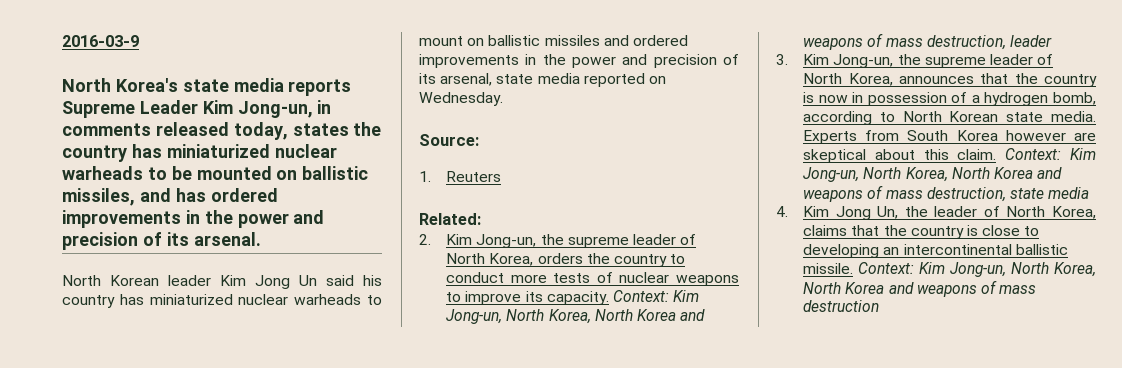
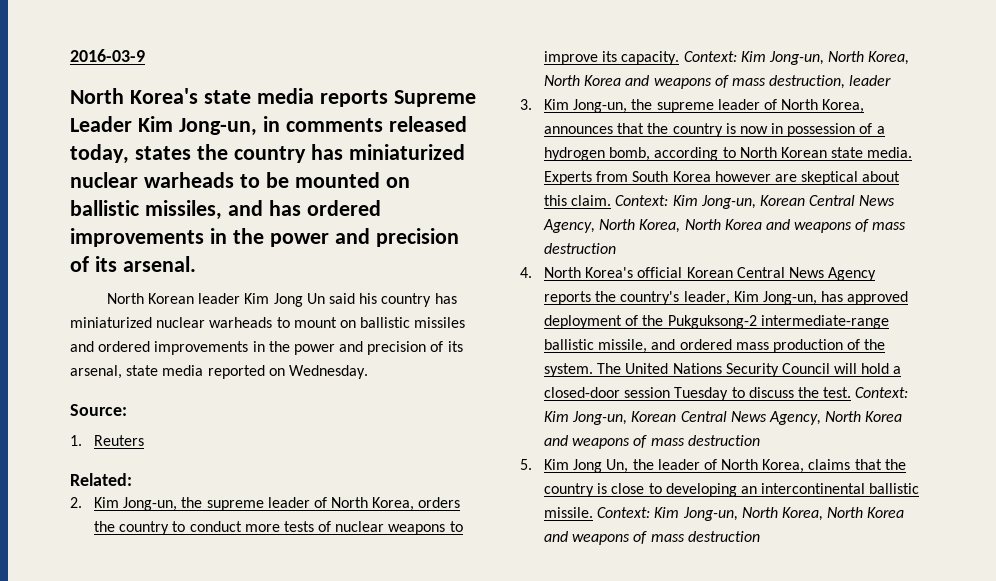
[863,167,1063,182] [803,185,1090,202] [776,206,788,217] North Korea, North Korea and weapons of mass destruction, state media // 4. -> [759,195,896,206] [542,219,907,233] [543,243,616,254] [520,267,877,281] [543,291,909,305] [543,315,889,329] [543,339,886,353] [543,363,902,377] [543,387,909,401] [543,411,903,425] [543,435,760,449] [520,459,532,470] Korean Central News Agency, North Korea, North Korea and weapons of mass destruction // 4. North Korea's official Korean Central News Agency reports the country's leader, Kim Jong-un, has approved deployment of the Pukguksong-2 intermediate-range ballistic missile, and ordered mass production of the system. The United Nations Security Council will hold a closed-door session Tuesday to discuss the test. Context: Kim Jong-un, Korean Central News Agency, North Korea and weapons of mass destruction // 5.

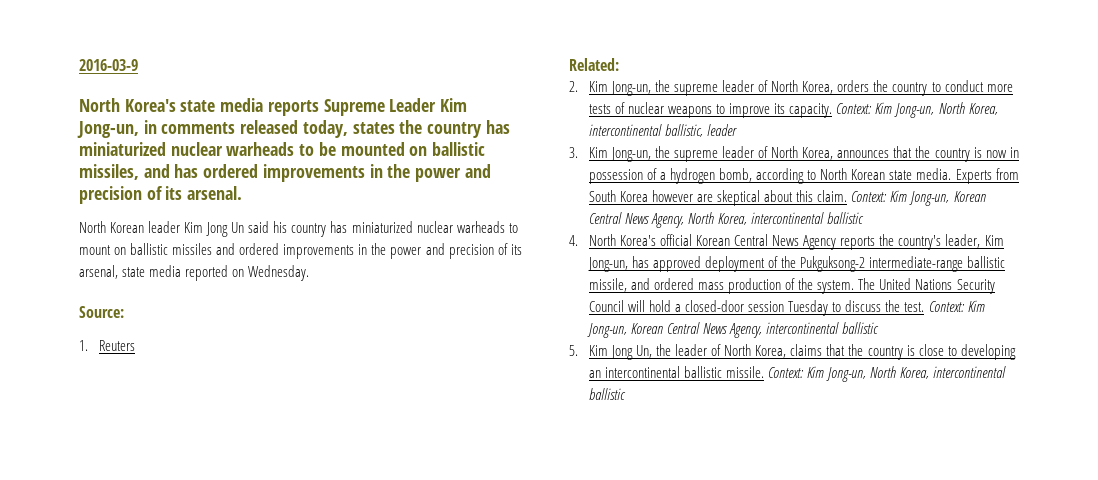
[543,75,846,89] North Korea and weapons of mass destruction, -> [588,124,704,137] intercontinental ballistic,
[684,219,907,233] [543,243,616,254] North Korea and weapons of mass destruction -> [751,212,865,224] intercontinental ballistic
[825,411,903,422] [543,435,760,449] North Korea and weapons of mass destruction -> [766,322,880,334] intercontinental ballistic
[827,507,905,518] [543,531,760,545] North Korea and weapons of mass destruction -> [933,366,1007,378] [588,388,626,400] intercontinental ballistic

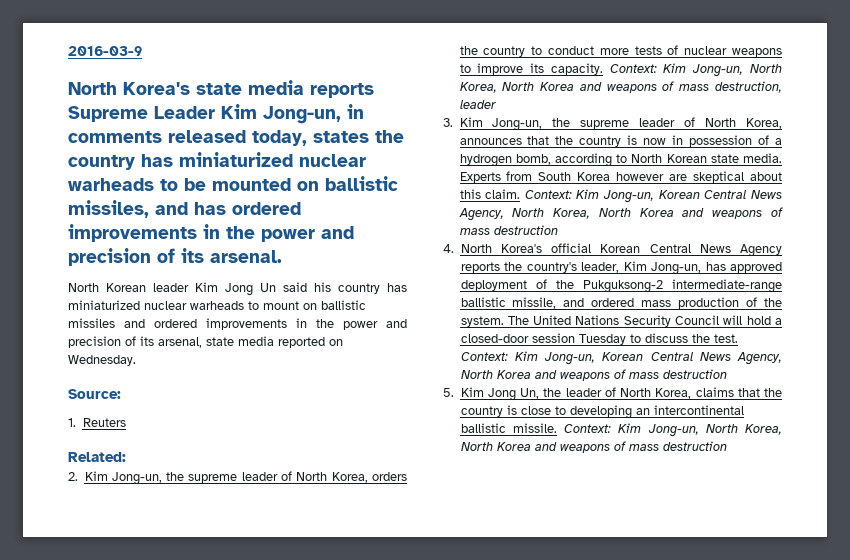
[588,124,704,137] intercontinental ballistic, -> [502,81,782,93] North Korea and weapons of mass destruction,
[751,212,865,224] intercontinental ballistic -> [598,207,783,219] [459,225,558,235] North Korea and weapons of mass destruction
[766,322,880,334] intercontinental ballistic -> [460,369,727,381] North Korea and weapons of mass destruction
[933,366,1007,378] [588,388,626,400] intercontinental ballistic -> [460,441,727,453] North Korea and weapons of mass destruction

